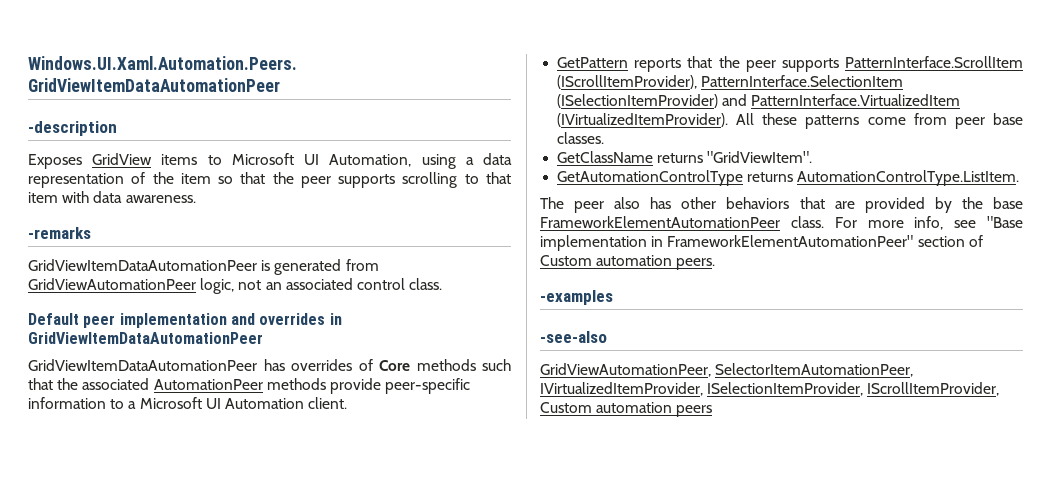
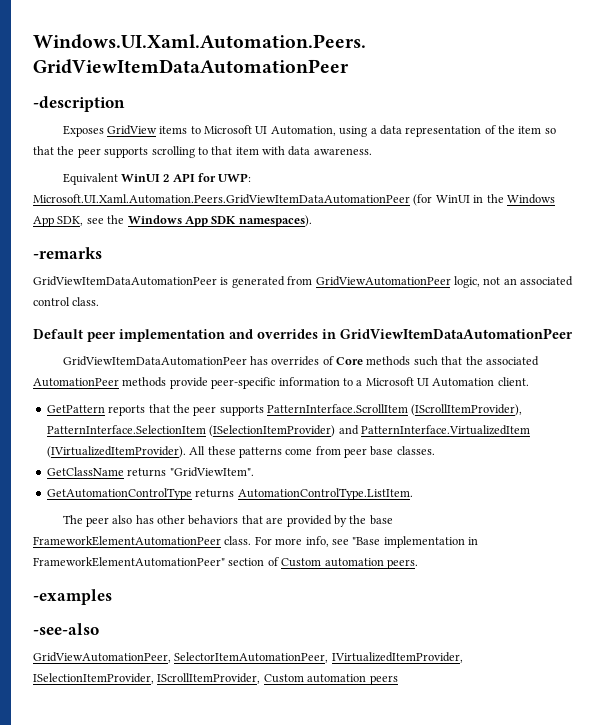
(196, 199) none -> [62,173,252,185] [33,194,555,206] [33,215,312,227] // Equivalent WinUI 2 API for UWP: Microsoft.UI.Xaml.Automation.Peers.GridViewItemDataAutomationPeer (for WinUI in the Windows App SDK, see the Windows App SDK namespaces).

